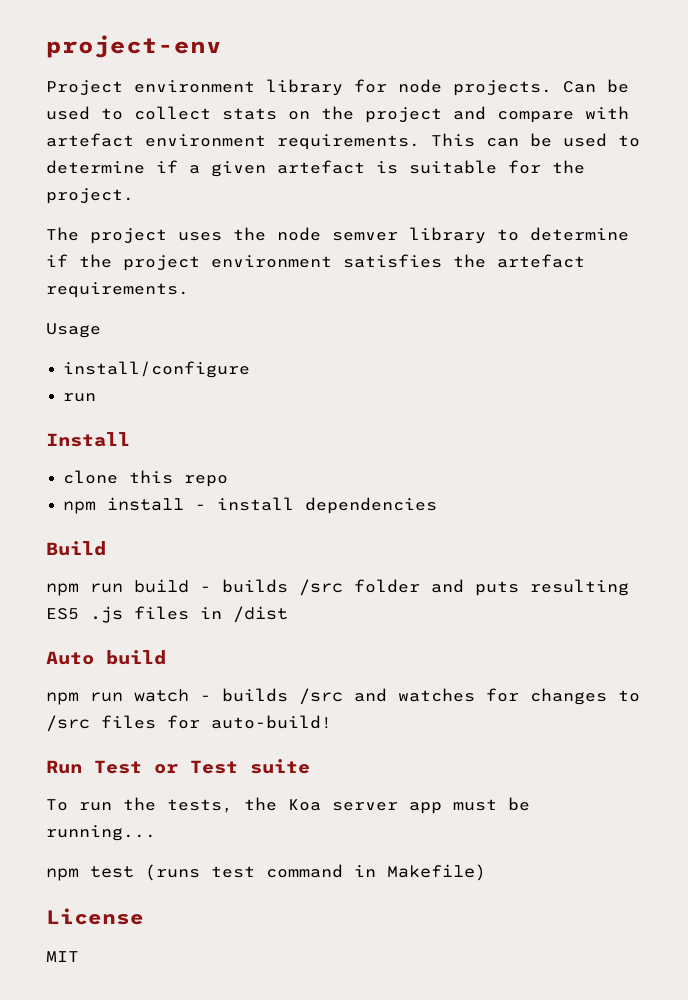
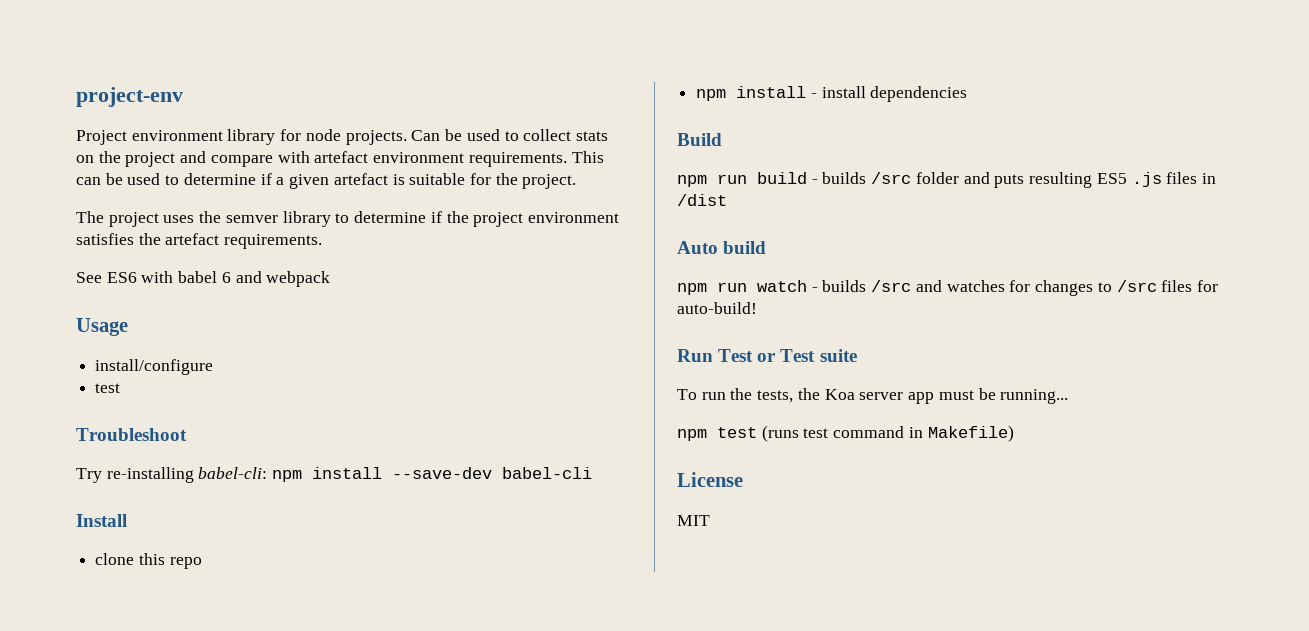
[277,227,321,241] node -> (222, 217) none
[46,323,101,338] [63,361,251,378] [63,393,97,402] Usage // install/configure // run -> [76,271,331,287] [76,318,128,336] [95,359,214,375] [95,383,121,393] [76,428,187,441] [76,467,593,483] See ES6 with babel 6 and webpack // Usage // install/configure // test // Troubleshoot // Try re-installing babel-cli: npm install --save-dev babel-cli

